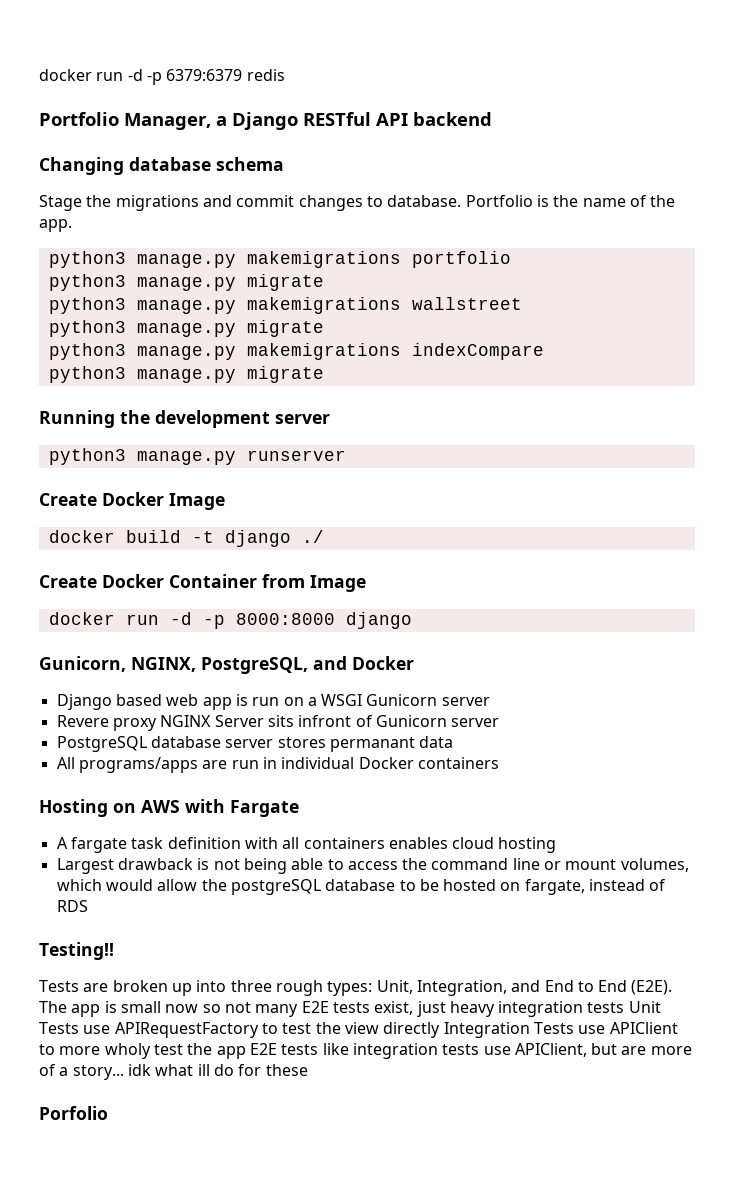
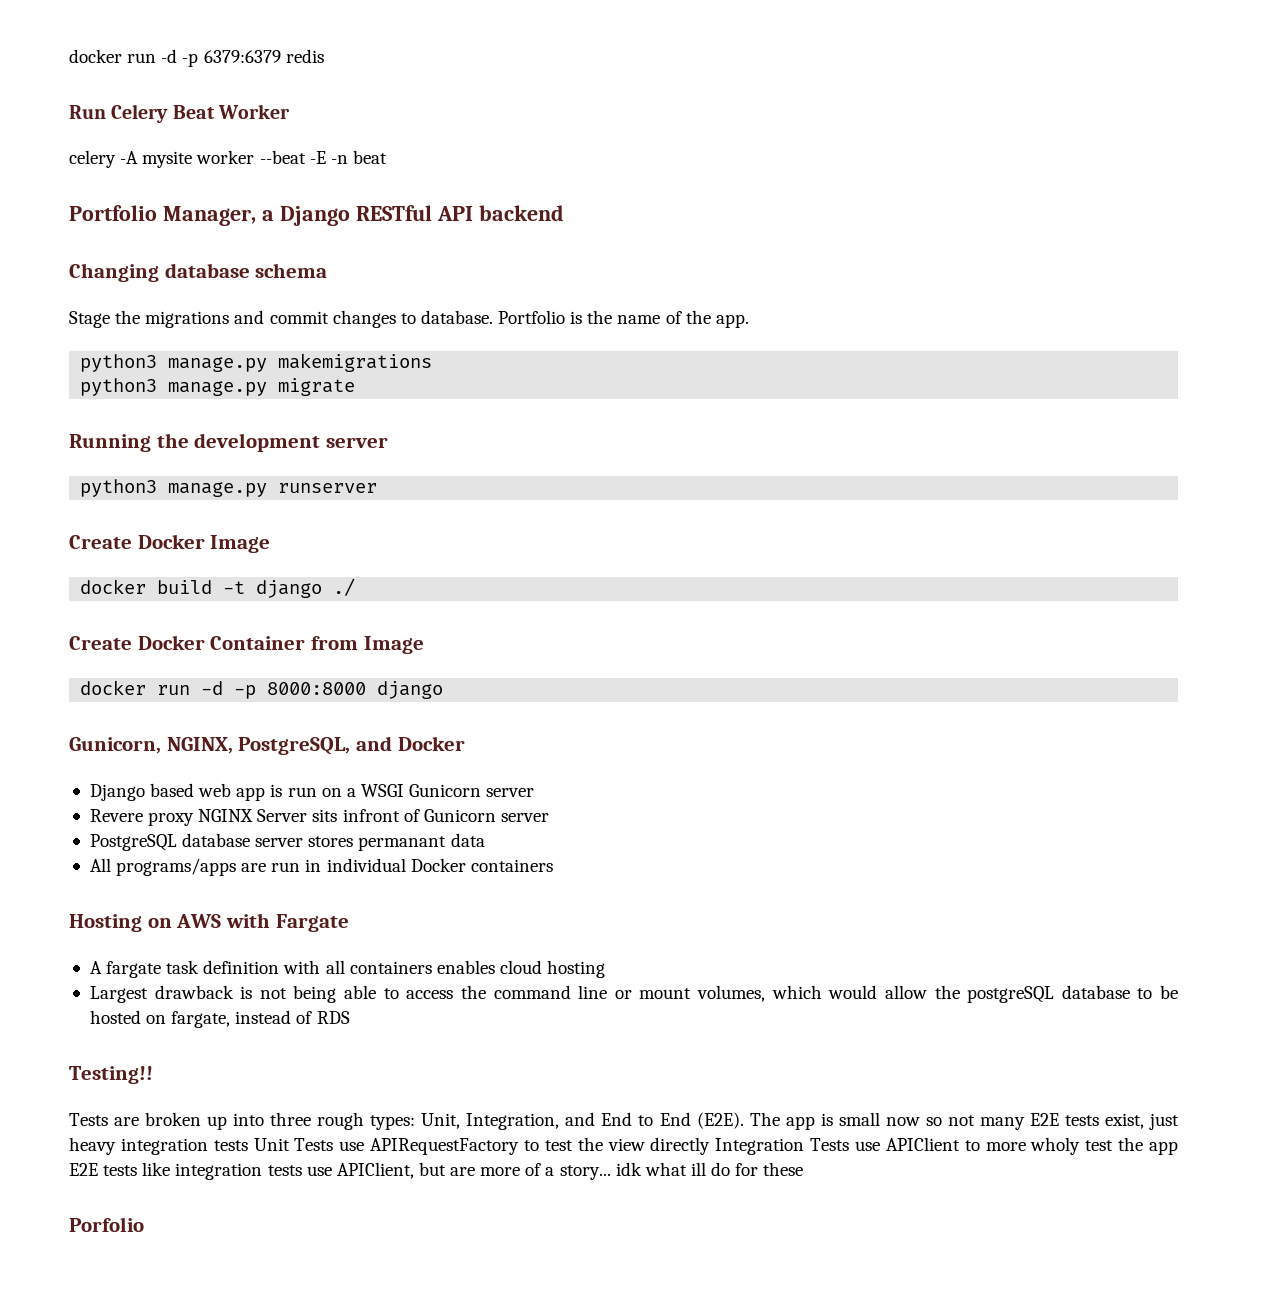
(285, 75) none -> [69,104,291,123] [69,150,387,168] // Run Celery Beat Worker // celery -A mysite worker --beat -E -n beat
[411,251,511,268] [48,274,324,291] [48,297,522,314] [48,320,324,337] [48,343,544,360] portfolio // python3 manage.py migrate // python3 manage.py makemigrations wallstreet // python3 manage.py migrate // python3 manage.py makemigrations indexCompare -> (433, 362) none

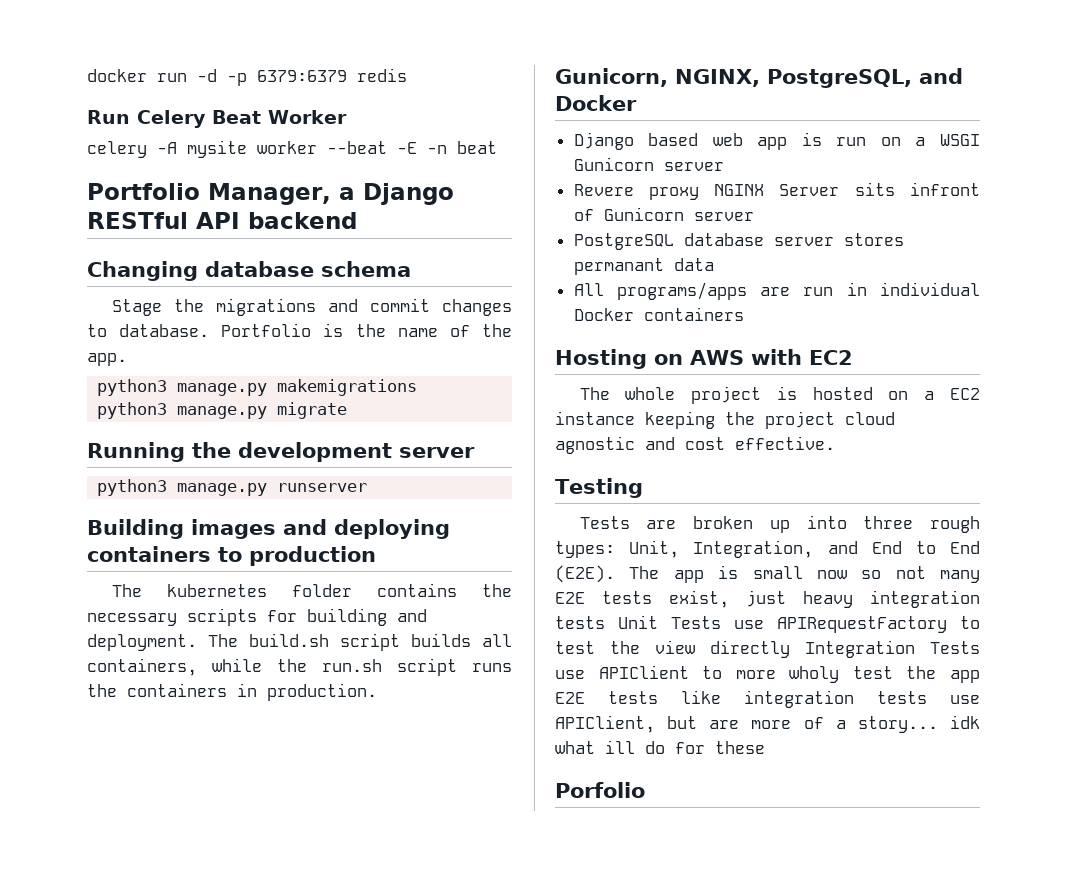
[69,534,271,553] [80,578,356,598] [69,635,424,654] [80,680,444,699] Create Docker Image // docker build -t django ./ // Create Docker Container from Image // docker run -d -p 8000:8000 django -> [87,519,450,539] [87,546,376,566] [111,583,512,597] [87,608,427,626] [87,633,512,651] [87,658,512,676] [87,683,377,701] Building images and deploying containers to production // The kubernetes folder contains the necessary scripts for building and deployment. The build.sh script builds all containers, while the run.sh script runs the containers in production.
[275,914,349,932] [89,960,606,978] [89,985,1179,1003] [89,1010,350,1028] [69,1066,153,1084] Fargate // A fargate task definition with all containers enables cloud hosting // Largest drawback is not being able to access the command line or mount volumes, which would allow the postgreSQL database to be hosted on fargate, instead of RDS // Testing!! -> [808,350,853,365] [579,386,980,404] [555,411,895,429] [555,436,835,454] [555,478,643,498] EC2 // The whole project is hosted on a EC2 instance keeping the project cloud agnostic and cost effective. // Testing

